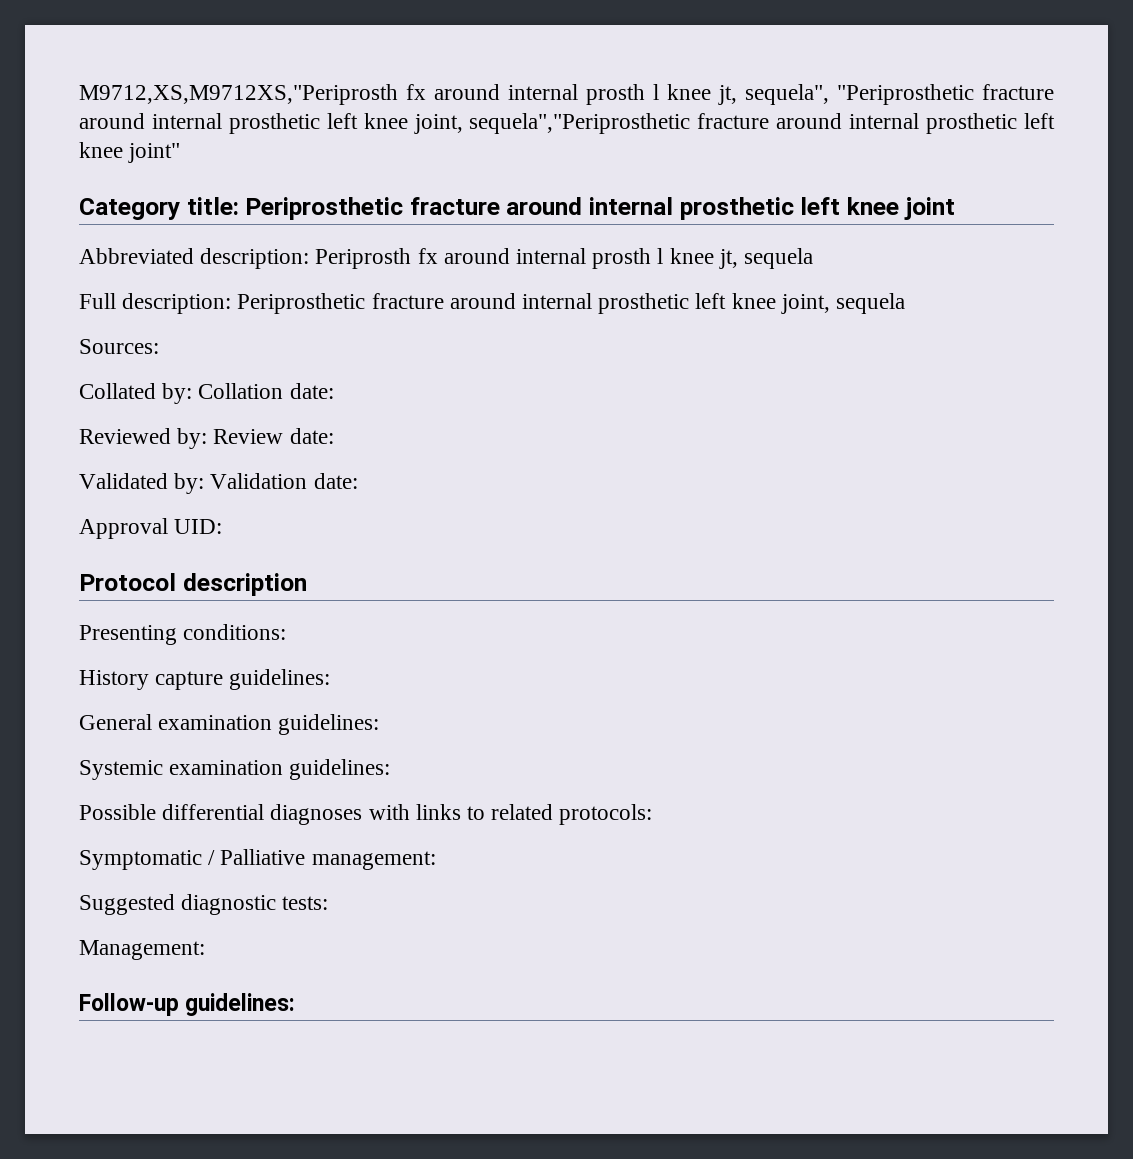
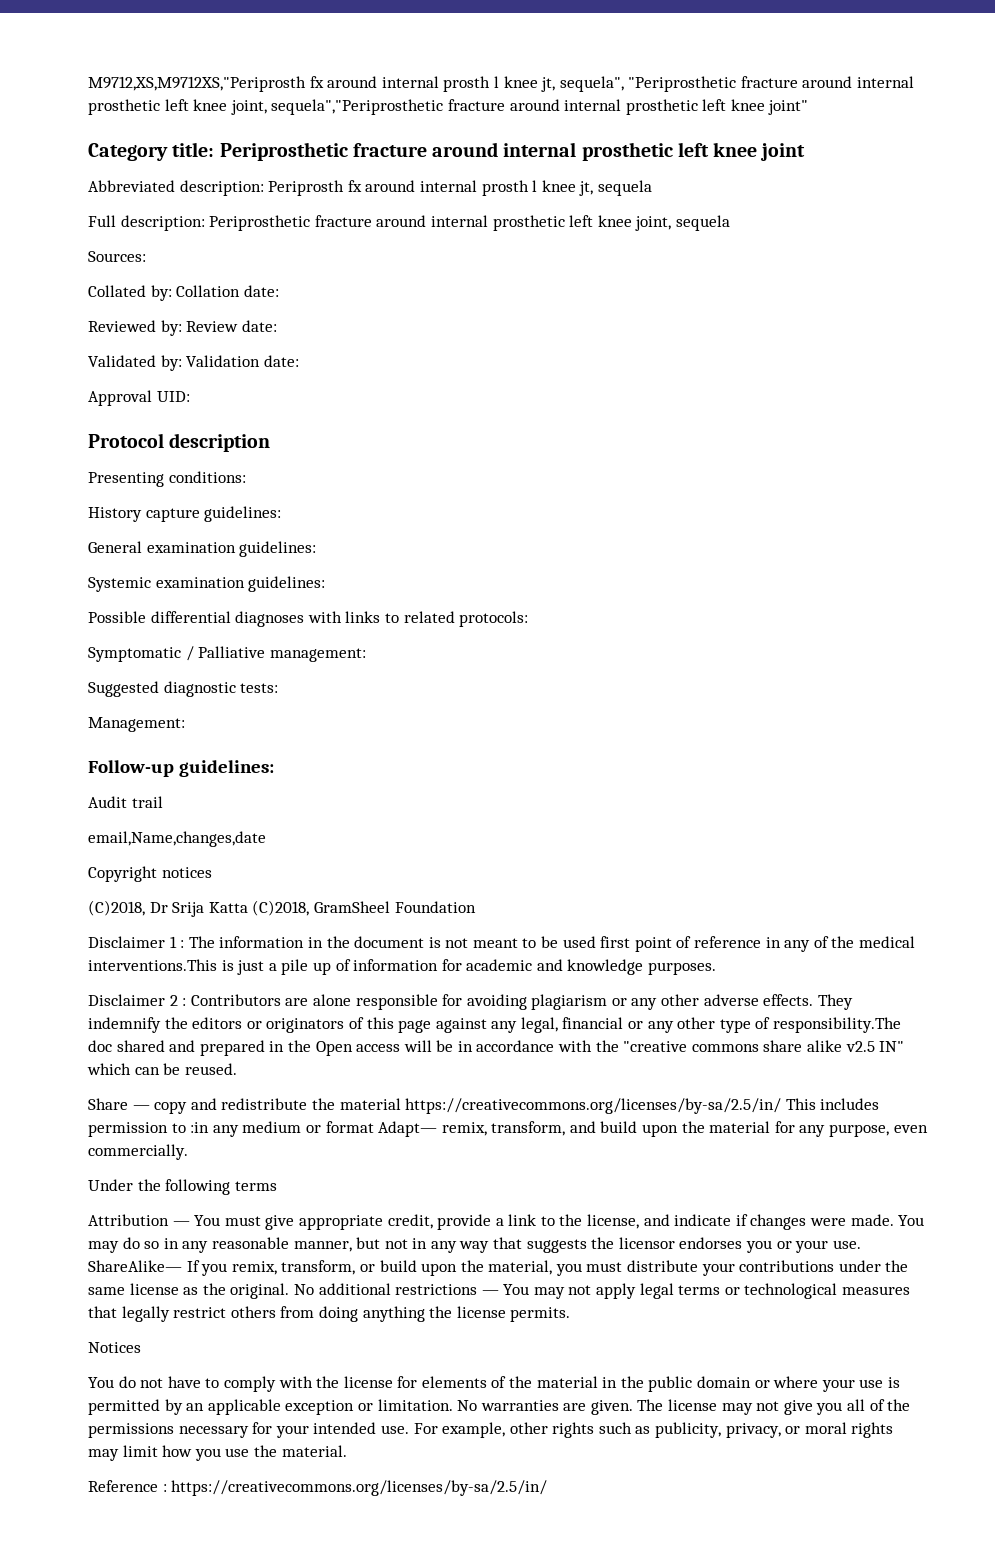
(296, 1004) none -> [88,796,163,808] [88,831,266,847] [88,866,212,882] [88,900,476,917] [88,936,915,952] [88,959,717,975] [88,994,853,1010] [88,1017,902,1033] [88,1040,905,1056] [87,1063,237,1075] [88,1098,880,1114] [88,1121,928,1137] [88,1144,188,1160] [88,1179,277,1195] [88,1214,925,1230] [88,1237,861,1253] [88,1260,909,1276] [88,1283,911,1299] [88,1306,571,1322] [88,1342,141,1353] [88,1376,900,1392] [88,1399,911,1415] [88,1422,894,1438] [88,1445,347,1461] [88,1480,548,1496] // Audit trail // email,Name,changes,date // Copyright notices // (C)2018, Dr Srija Katta (C)2018, GramSheel Foundation // Disclaimer 1 : The information in the document is not meant to be used first point of reference in any of the medical interventions.This is just a pile up of information for academic and knowledge purposes. // Disclaimer 2 : Contributors are alone responsible for avoiding plagiarism or any other adverse effects. They indemnify the editors or originators of this page against any legal, financial or any other type of responsibility.The doc shared and prepared in the Open access will be in accordance with the "creative commons share alike v2.5 IN" which can be reused. // Share — copy and redistribute the material https://creativecommons.org/licenses/by-sa/2.5/in/ This includes permission to :in any medium or format Adapt— remix, transform, and build upon the material for any purpose, even commercially. // Under the following terms // Attribution — You must give appropriate credit, provide a link to the license, and indicate if changes were made. You may do so in any reasonable manner, but not in any way that suggests the licensor endorses you or your use. ShareAlike— If you remix, transform, or build upon the material, you must distribute your contributions under the same license as the original. No additional restrictions — You may not apply legal terms or technological measures that legally restrict others from doing anything the license permits. // Notices // You do not have to comply with the license for elements of the material in the public domain or where your use is permitted by an applicable exception or limitation. No warranties are given. The license may not give you all of the permissions necessary for your intended use. For example, other rights such as publicity, privacy, or moral rights may limit how you use the material. // Reference : https://creativecommons.org/licenses/by-sa/2.5/in/

